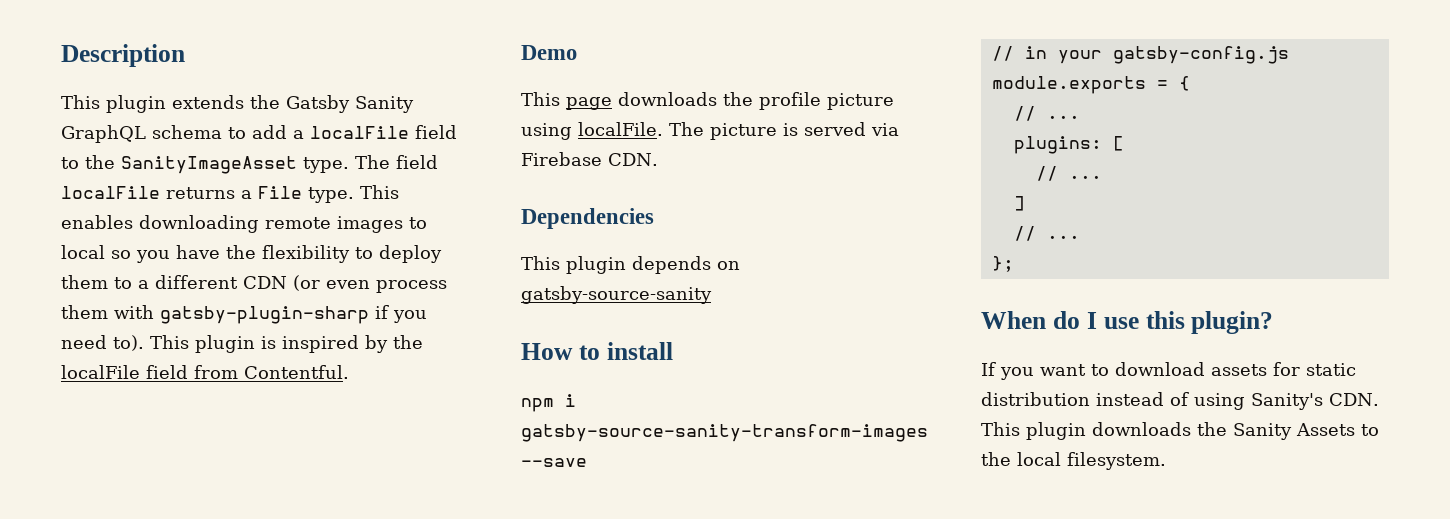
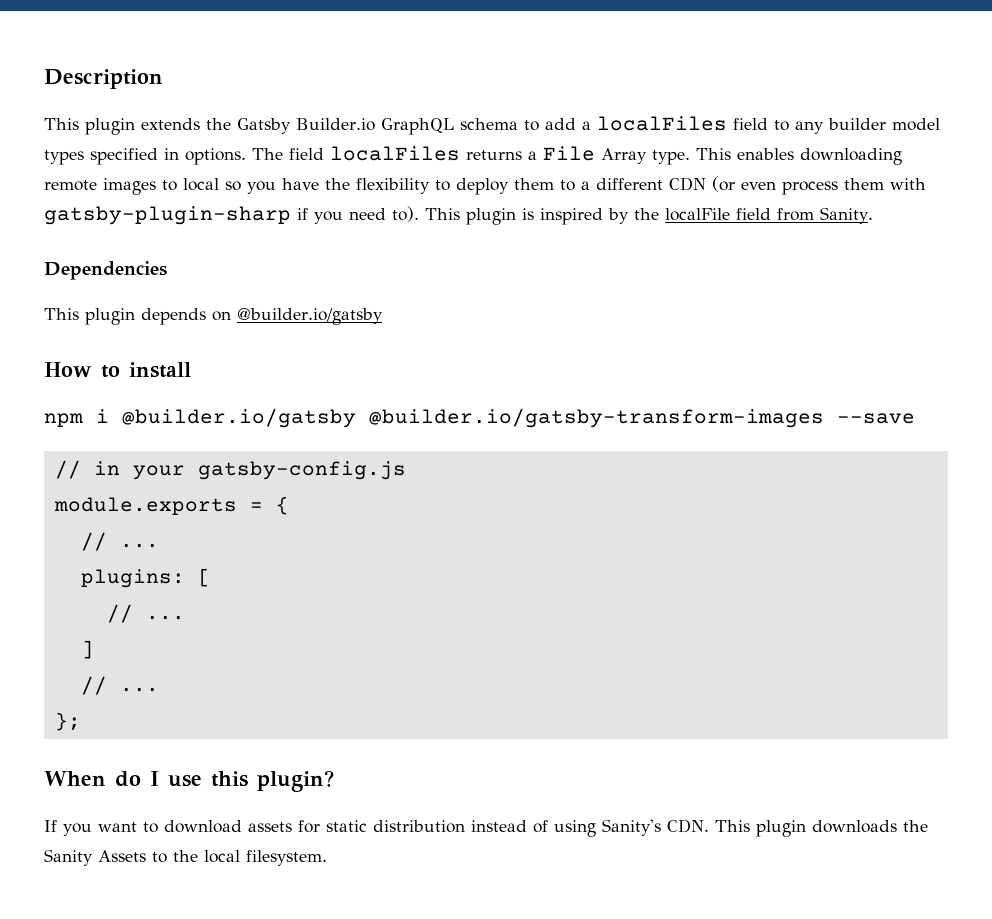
[355,96,414,113] Sanity -> [296,118,375,131] Builder.io
[310,126,409,139] localFile -> [596,116,727,131] localFiles
[85,155,349,174] the SanityImageAsset type. -> [794,118,940,134] [44,148,246,165] any builder model types specified in options.
[61,186,160,199] localFile -> [330,146,460,161] localFiles
(302, 192) none -> [601,148,647,164] Array
[244,365,349,379] [521,45,577,60] [521,92,894,110] [521,122,899,140] [521,152,658,166] Contentful. // Demo // This page downloads the profile picture using localFile. The picture is served via Firebase CDN. -> [820,207,873,224] Sanity.
[521,286,712,304] gatsby-source-sanity -> [237,308,383,325] @builder.io/gatsby
[521,424,928,442] gatsby-source-sanity-transform-images -> [122,408,824,428] @builder.io/gatsby @builder.io/gatsby-transform-images

